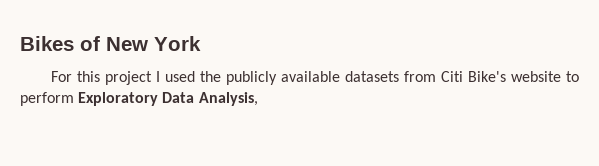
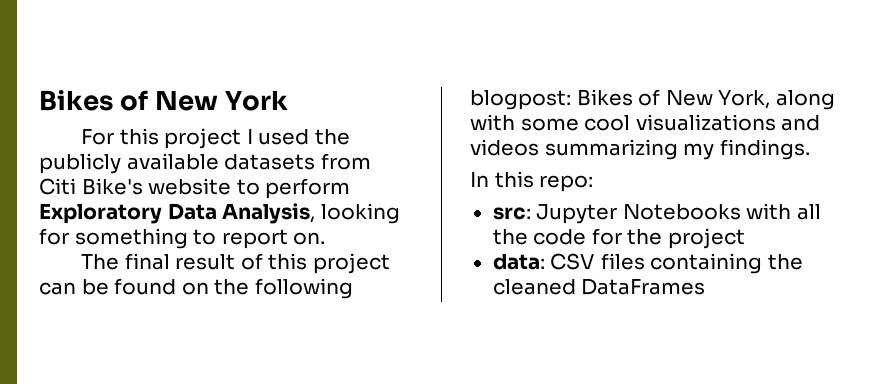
(258, 99) none -> [320,203,400,224] [39,228,326,249] [81,253,390,274] [39,278,353,299] [470,89,835,110] [470,114,821,131] [470,139,810,160] [470,171,594,192] [492,203,821,224] [492,228,745,249] [492,253,803,274] [492,278,706,295] looking for something to report on. // The final result of this project can be found on the following blogpost: Bikes of New York, along with some cool visualizations and videos summarizing my findings. // In this repo: // src: Jupyter Notebooks with all the code for the project // data: CSV files containing the cleaned DataFrames

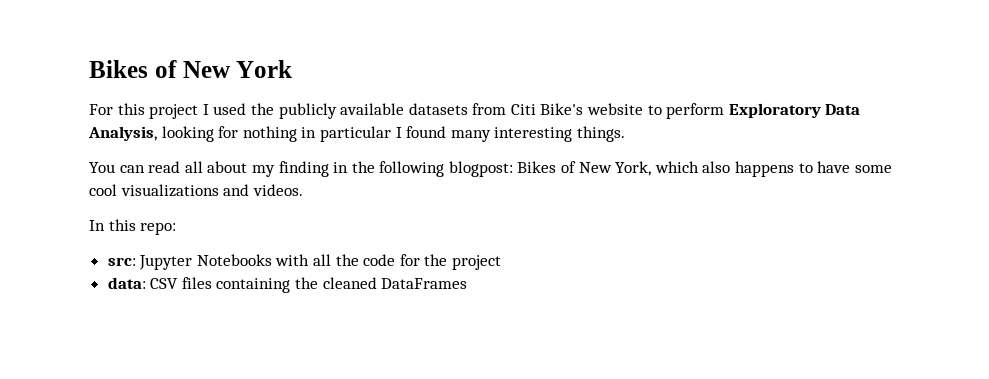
[74,228,326,249] [81,253,390,274] [39,278,209,295] something to report on. // The final result of this project can be found on -> [242,126,625,142] [89,161,349,177] nothing in particular I found many interesting things. // You can read all about my finding in
[775,90,835,110] [470,114,821,131] [470,139,810,160] along with some cool visualizations and videos summarizing my findings. -> [654,161,892,177] [89,184,303,197] which also happens to have some cool visualizations and videos.

